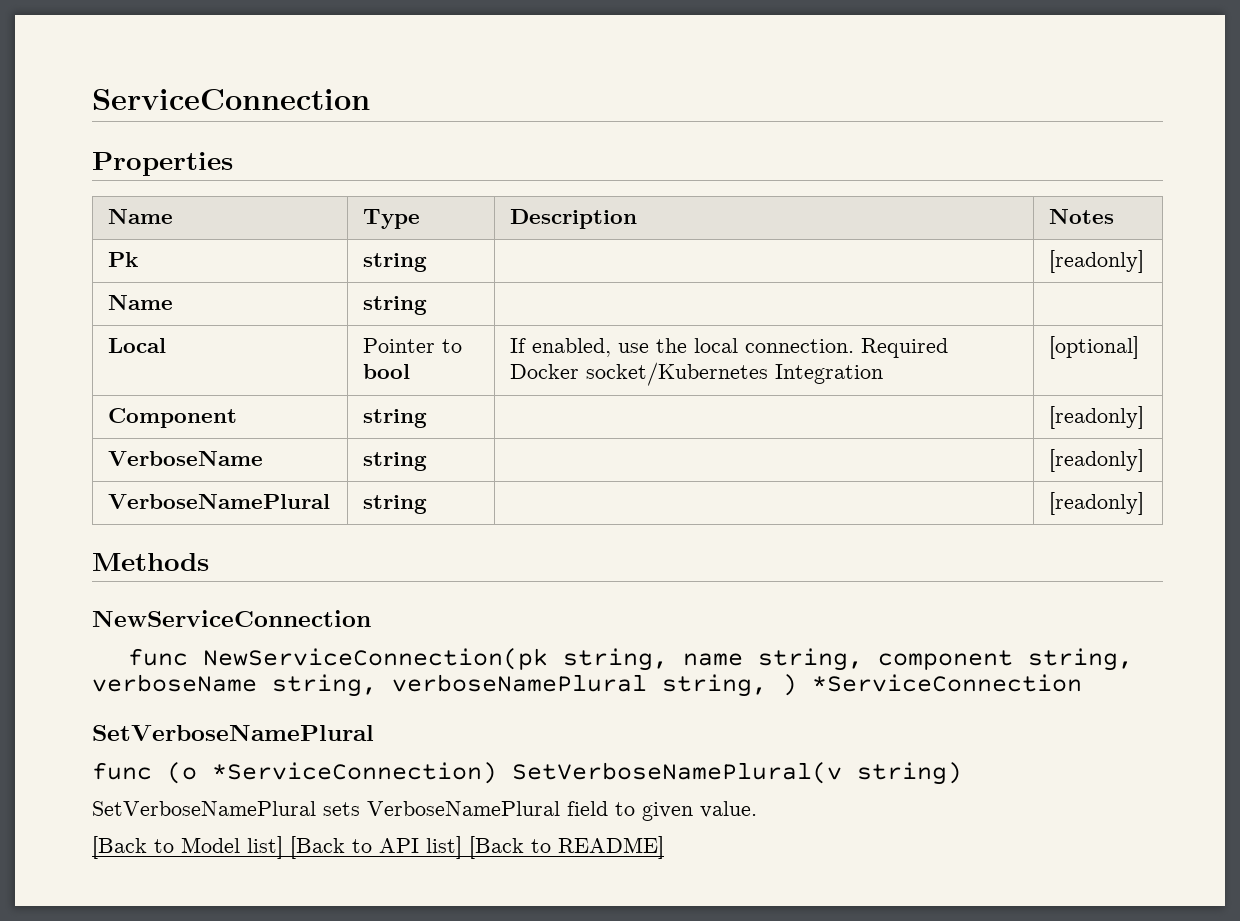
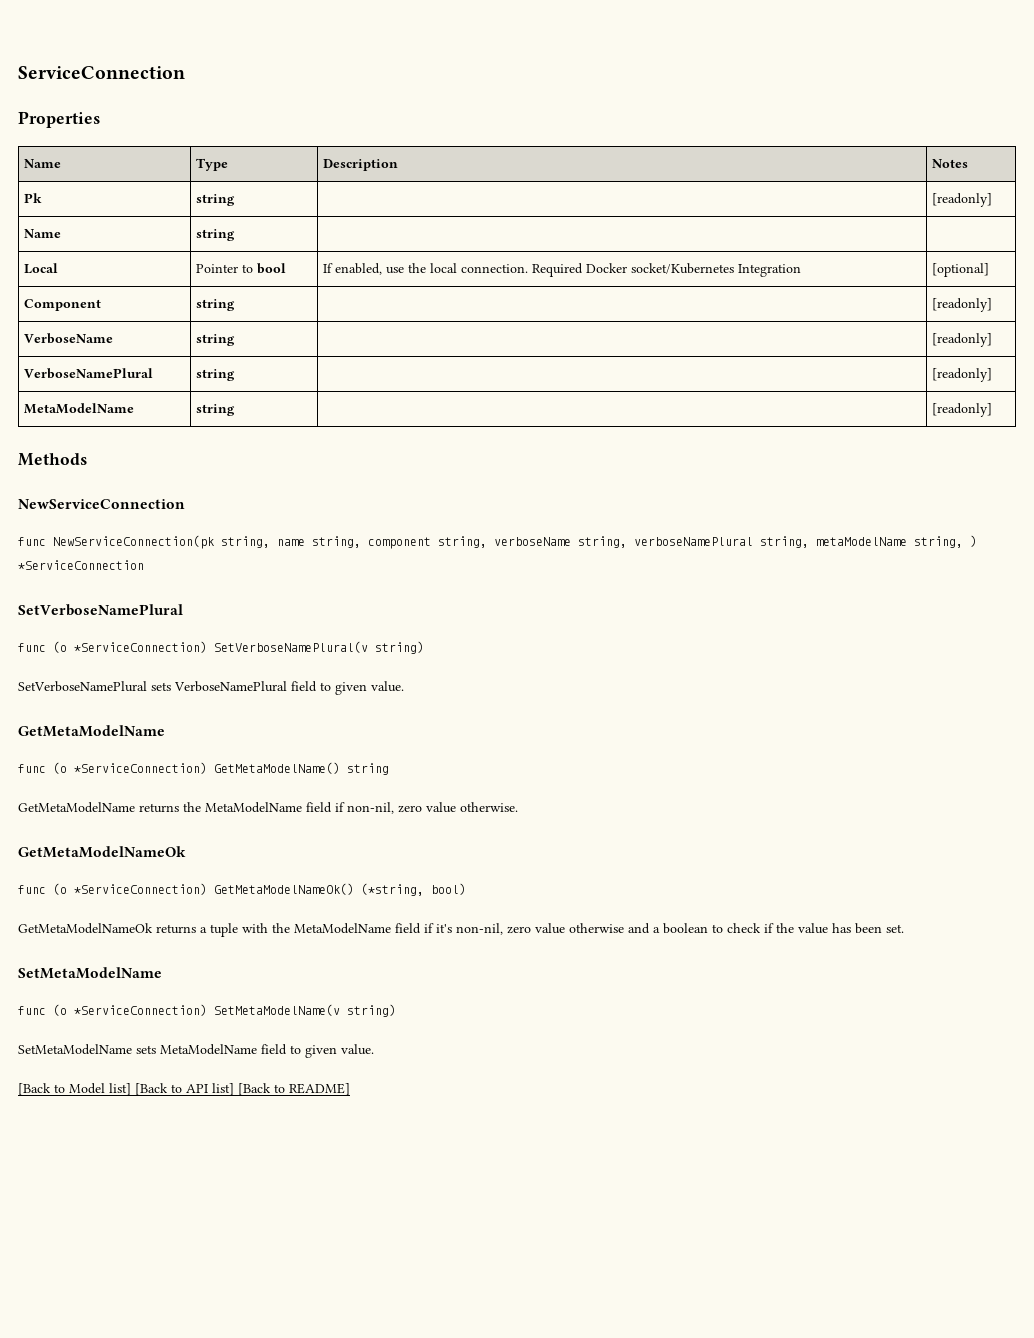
(1145, 503) none -> [23,403,134,414] [195,404,235,416] [931,403,992,417] // MetaModelName | string | | [readonly]
(767, 685) none -> [816,536,963,548] metaModelName string,
(757, 809) none -> [18,725,165,737] [18,762,389,775] [18,802,518,814] [18,846,186,858] [18,883,466,896] [18,923,904,937] [18,967,162,979] [18,1004,396,1017] [18,1044,374,1058] // GetMetaModelName // func (o *ServiceConnection) GetMetaModelName() string // GetMetaModelName returns the MetaModelName field if non-nil, zero value otherwise. // GetMetaModelNameOk // func (o *ServiceConnection) GetMetaModelNameOk() (*string, bool) // GetMetaModelNameOk returns a tuple with the MetaModelName field if it's non-nil, zero value otherwise and a boolean to check if the value has been set. // SetMetaModelName // func (o *ServiceConnection) SetMetaModelName(v string) // SetMetaModelName sets MetaModelName field to given value.

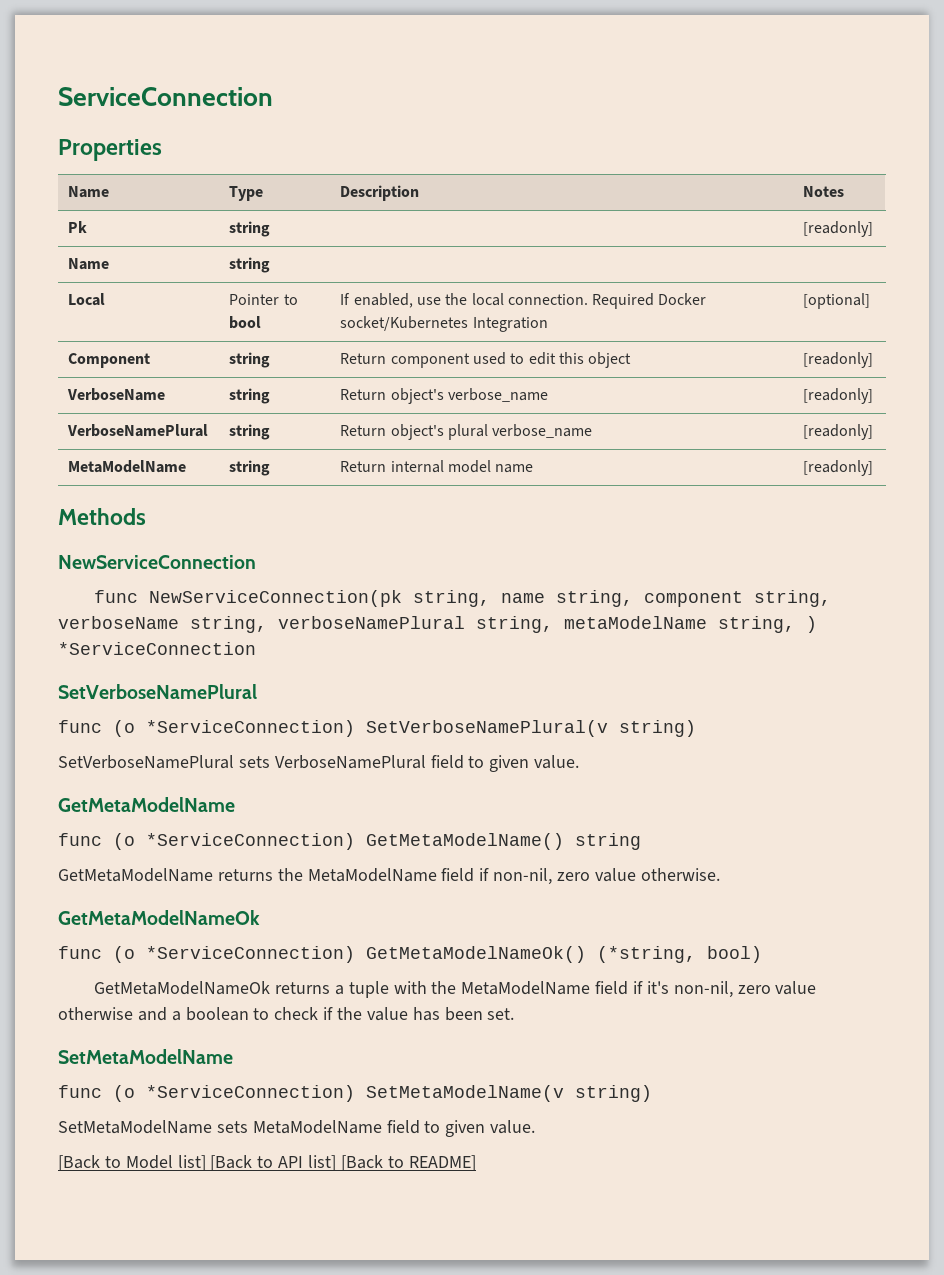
(235, 305) none -> [340,352,632,368] Return component used to edit this object
(235, 340) none -> [340,388,548,404] Return object's verbose_name
(235, 375) none -> [340,424,593,440] Return object's plural verbose_name
(235, 410) none -> [340,460,534,473] Return internal model name

